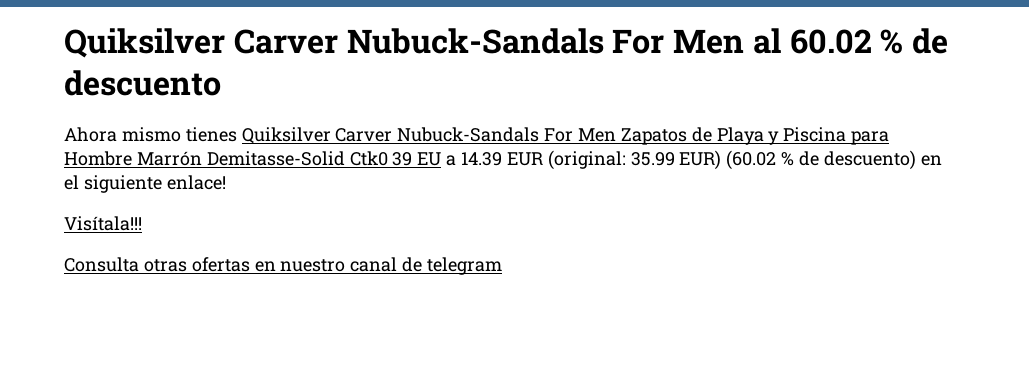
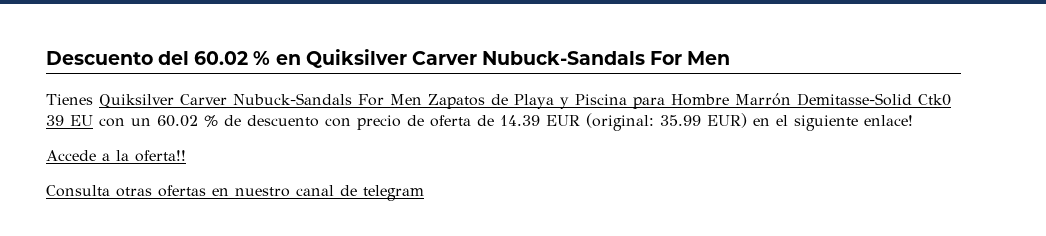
[64,28,949,58] [64,70,221,96] [64,127,237,142] Quiksilver Carver Nubuck-Sandals For Men al 60.02 % de descuento // Ahora mismo tienes -> [46,49,731,68] [46,94,93,105] Descuento del 60.02 % en Quiksilver Carver Nubuck-Sandals For Men // Tienes
[446,155,457,166] a -> [99,115,494,130] con un 60.02 % de descuento con precio de oferta de
[726,150,916,170] (60.02 % de descuento) -> (747, 120) none
[64,216,142,231] Visítala!!! -> [46,150,186,162] Accede a la oferta!!

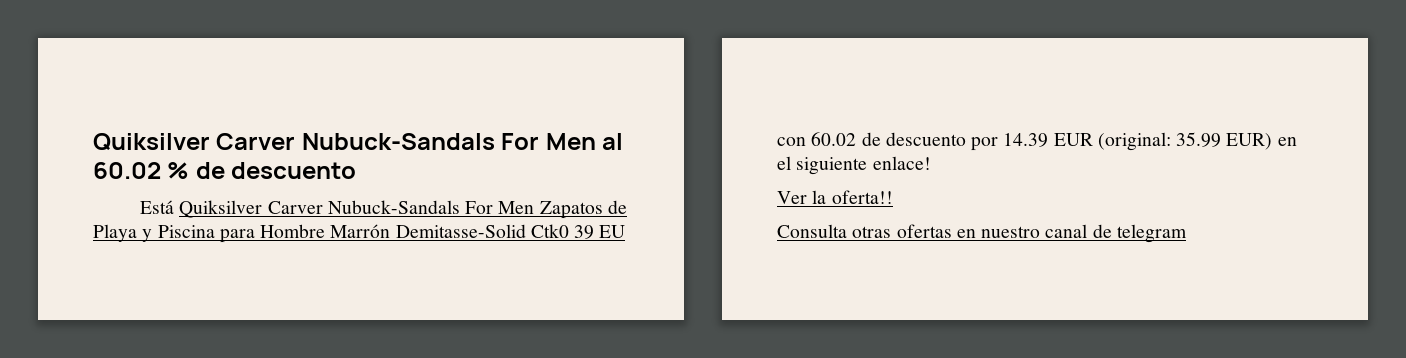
[46,49,731,68] [46,94,93,105] Descuento del 60.02 % en Quiksilver Carver Nubuck-Sandals For Men // Tienes -> [93,133,624,151] [93,162,357,179] [140,200,175,214] Quiksilver Carver Nubuck-Sandals For Men al 60.02 % de descuento // Está
[131,115,494,130] un 60.02 % de descuento con precio de oferta de -> [811,132,999,151] 60.02 de descuento por
[46,150,110,161] Accede a -> [777,191,807,204] Ver

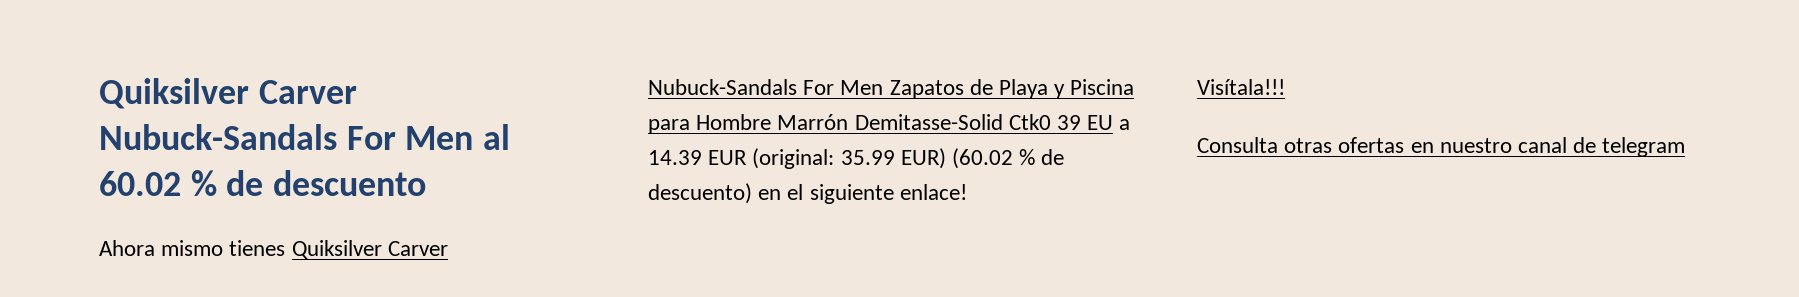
[140,200,175,214] Está -> [99,240,286,256] Ahora mismo tienes
[777,132,999,151] con 60.02 de descuento por -> [1119,119,1131,130] a
(1273, 141) none -> [952,148,1065,169] [648,183,752,204] (60.02 % de descuento)
[777,190,893,204] Ver la oferta!! -> [1197,79,1285,95] Visítala!!!

